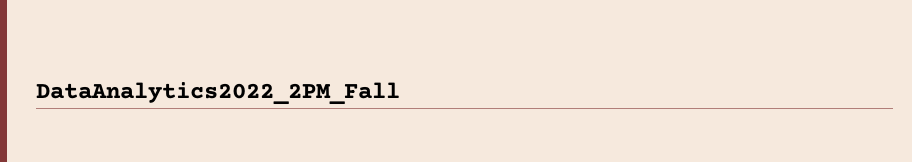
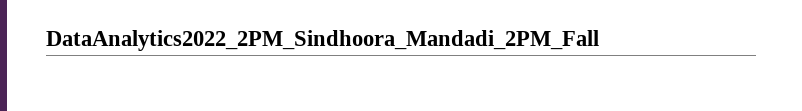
[36,82,400,105] DataAnalytics2022_2PM_Fall -> [46,30,599,51] DataAnalytics2022_2PM_Sindhoora_Mandadi_2PM_Fall

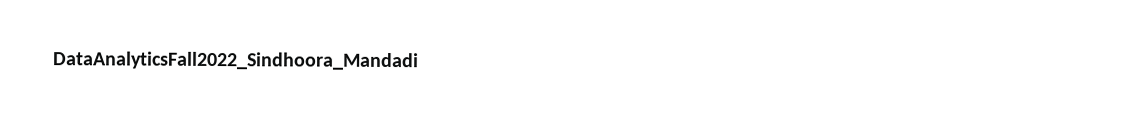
[46,30,599,51] DataAnalytics2022_2PM_Sindhoora_Mandadi_2PM_Fall -> [52,51,419,71] DataAnalyticsFall2022_Sindhoora_Mandadi

